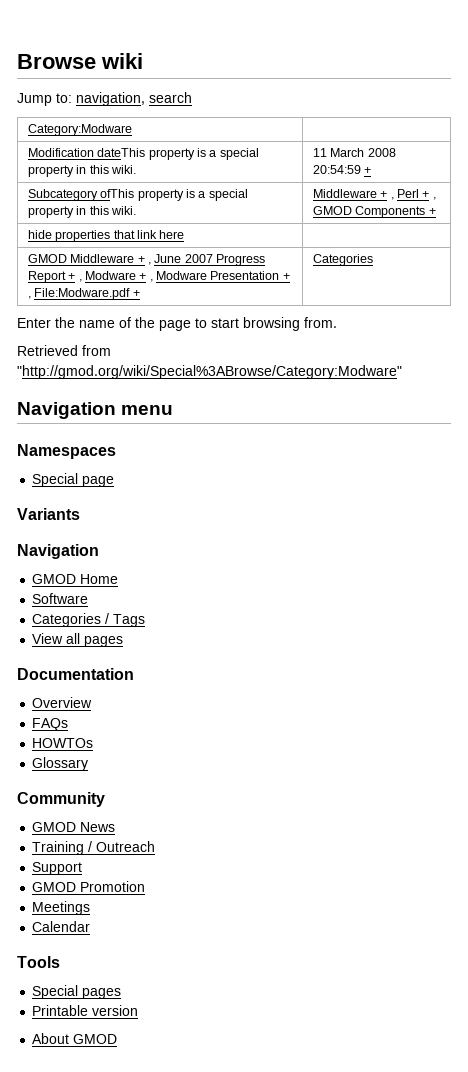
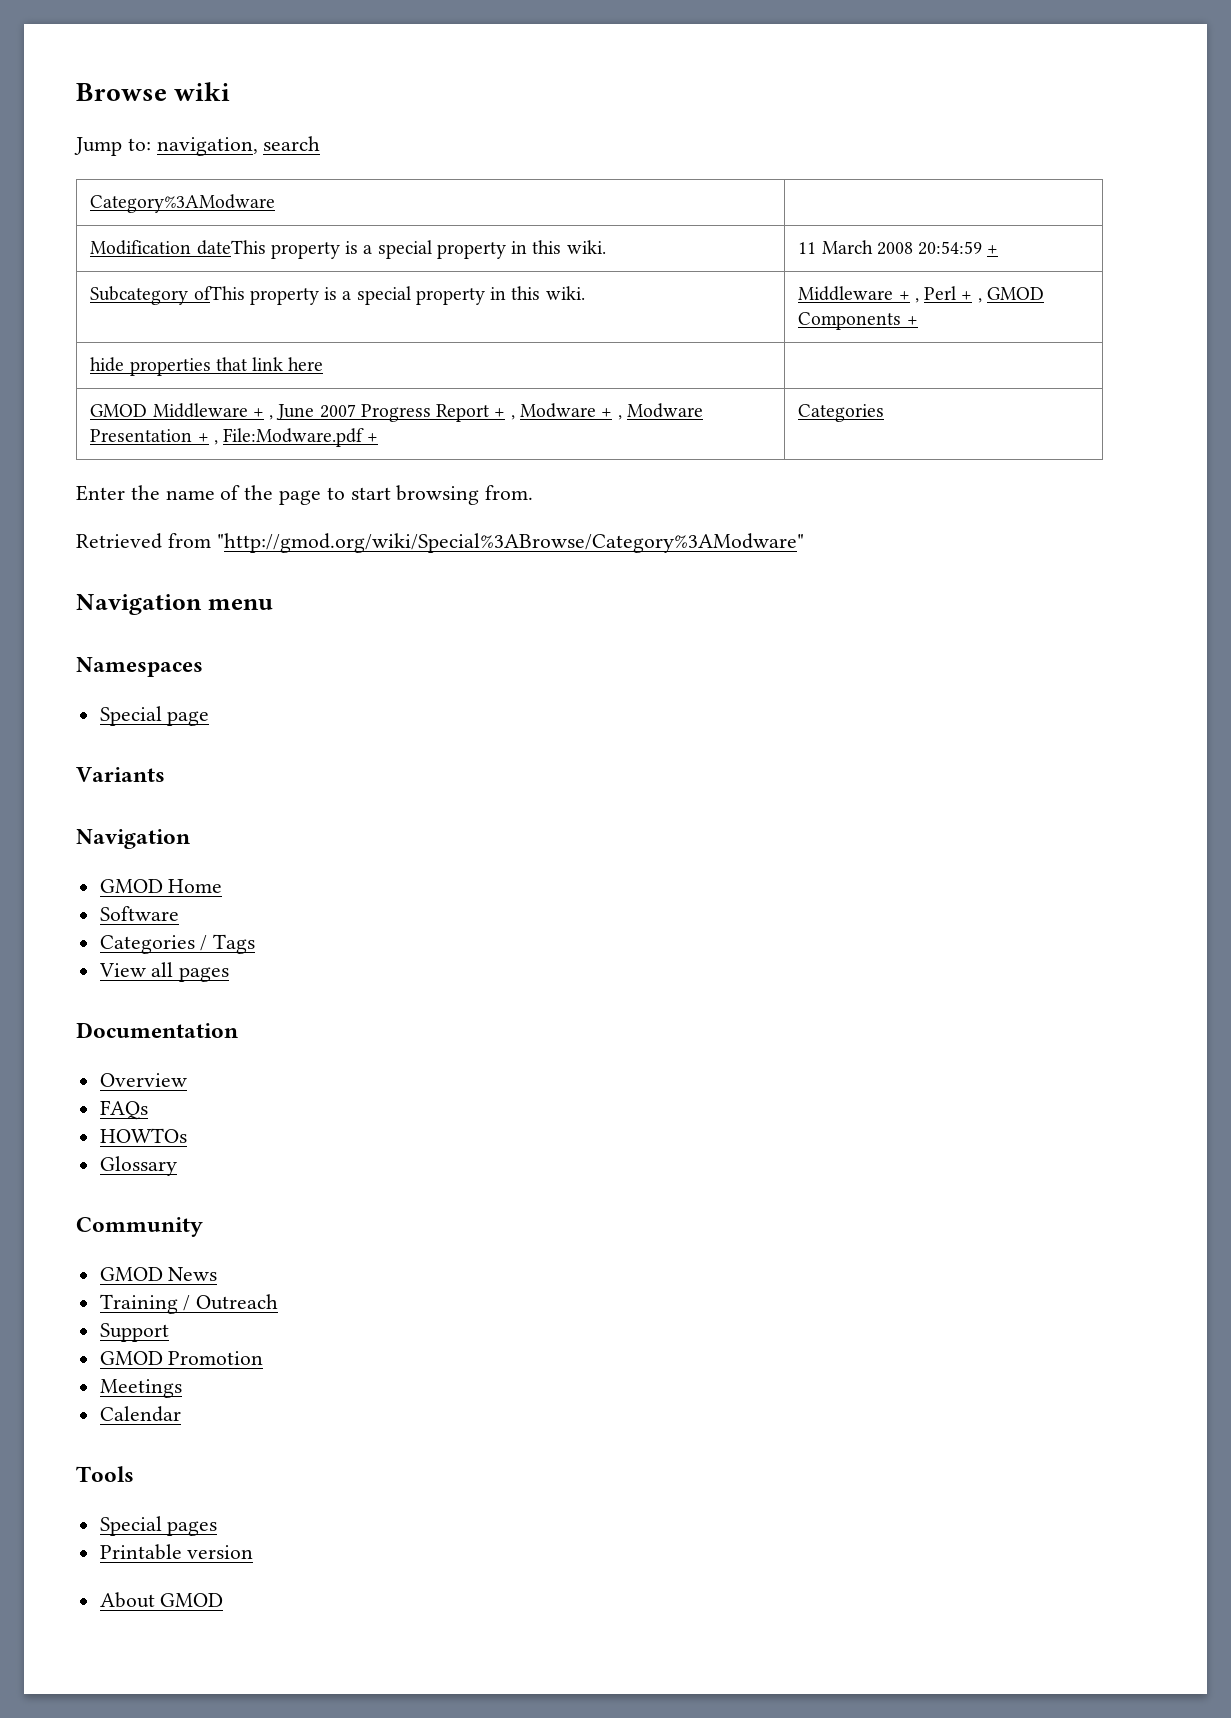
[27,124,132,136] Category:Modware -> [90,194,276,213] Category%3AModware
[17,365,402,379] "http://gmod.org/wiki/Special%3ABrowse/Category:Modware" -> [216,533,804,553] "http://gmod.org/wiki/Special%3ABrowse/Category%3AModware"

